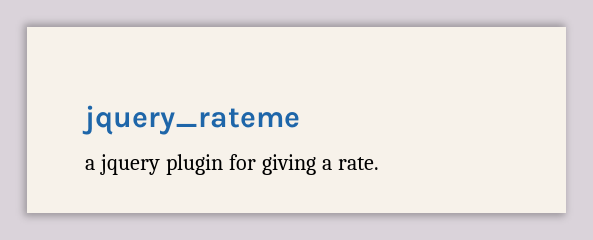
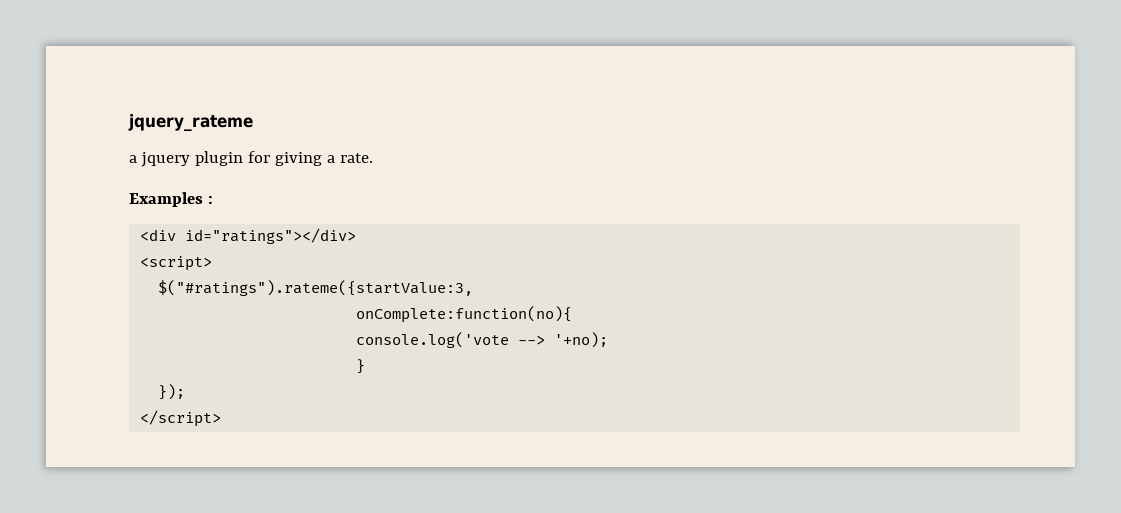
(379, 163) none -> [129,192,213,207] [140,228,357,244] [140,256,213,271] [158,280,474,296] [356,306,573,323] [356,332,609,348] [356,359,366,374] [158,384,186,400] [140,410,222,427] // Examples : // <div id="ratings"></div> // <script> // $("#ratings").rateme({startValue:3, // onComplete:function(no){ // console.log('vote --> '+no); // } // }); // </script>

